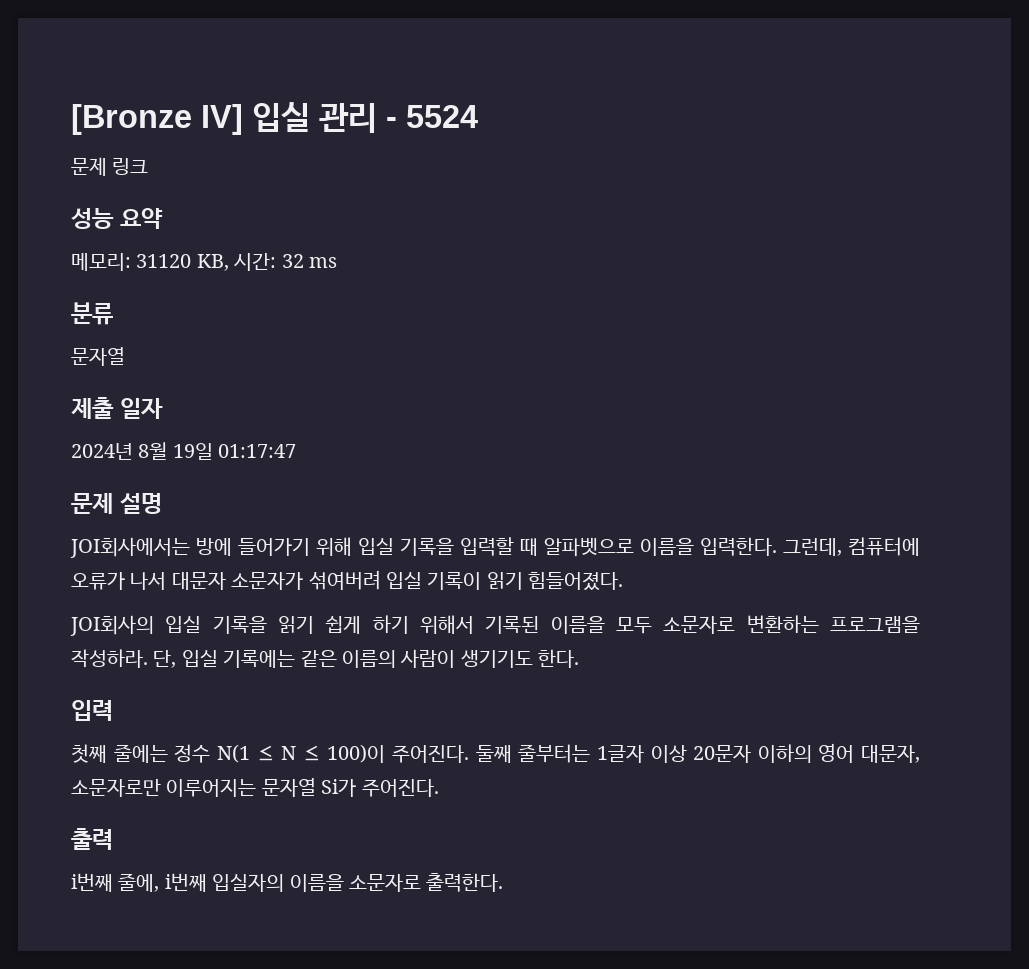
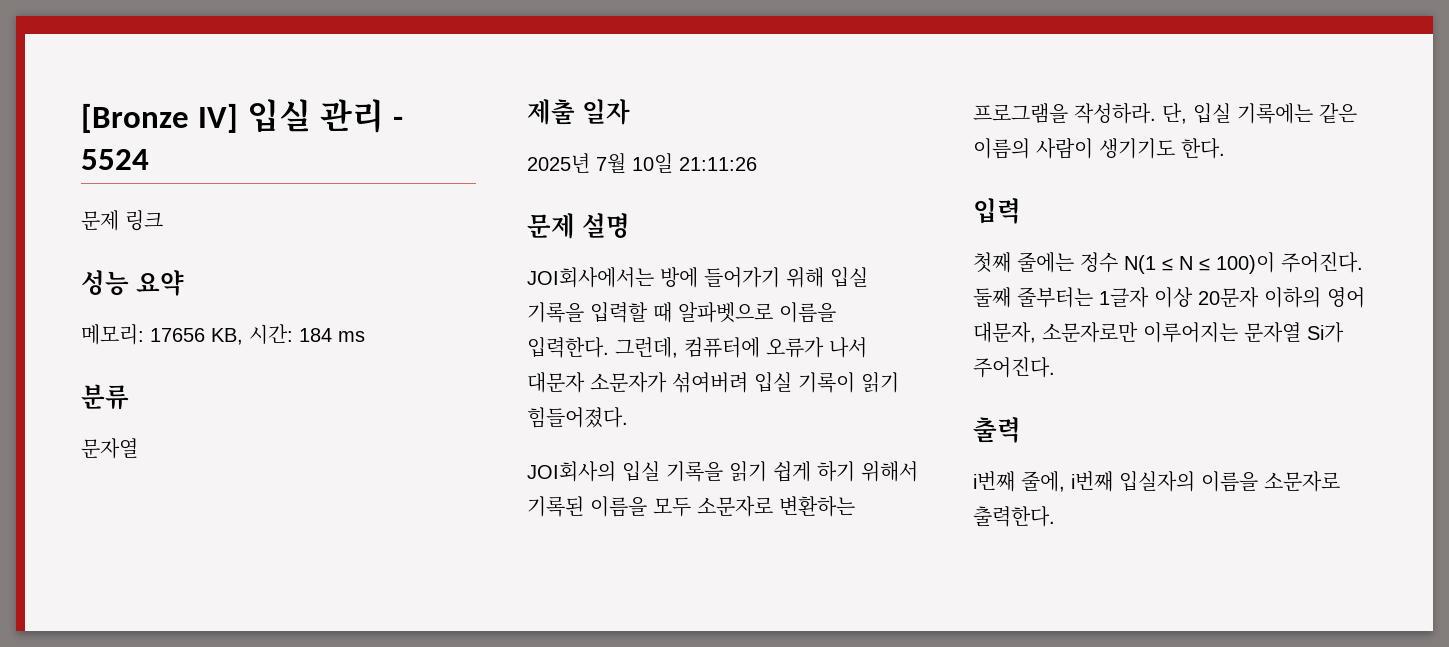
[136,254,192,268] 31120 -> [150,328,205,342] 17656
[281,254,304,268] 32 -> [299,328,332,342] 184
[71,442,297,460] 2024년 8월 19일 01:17:47 -> [527,152,757,173] 2025년 7월 10일 21:11:26

